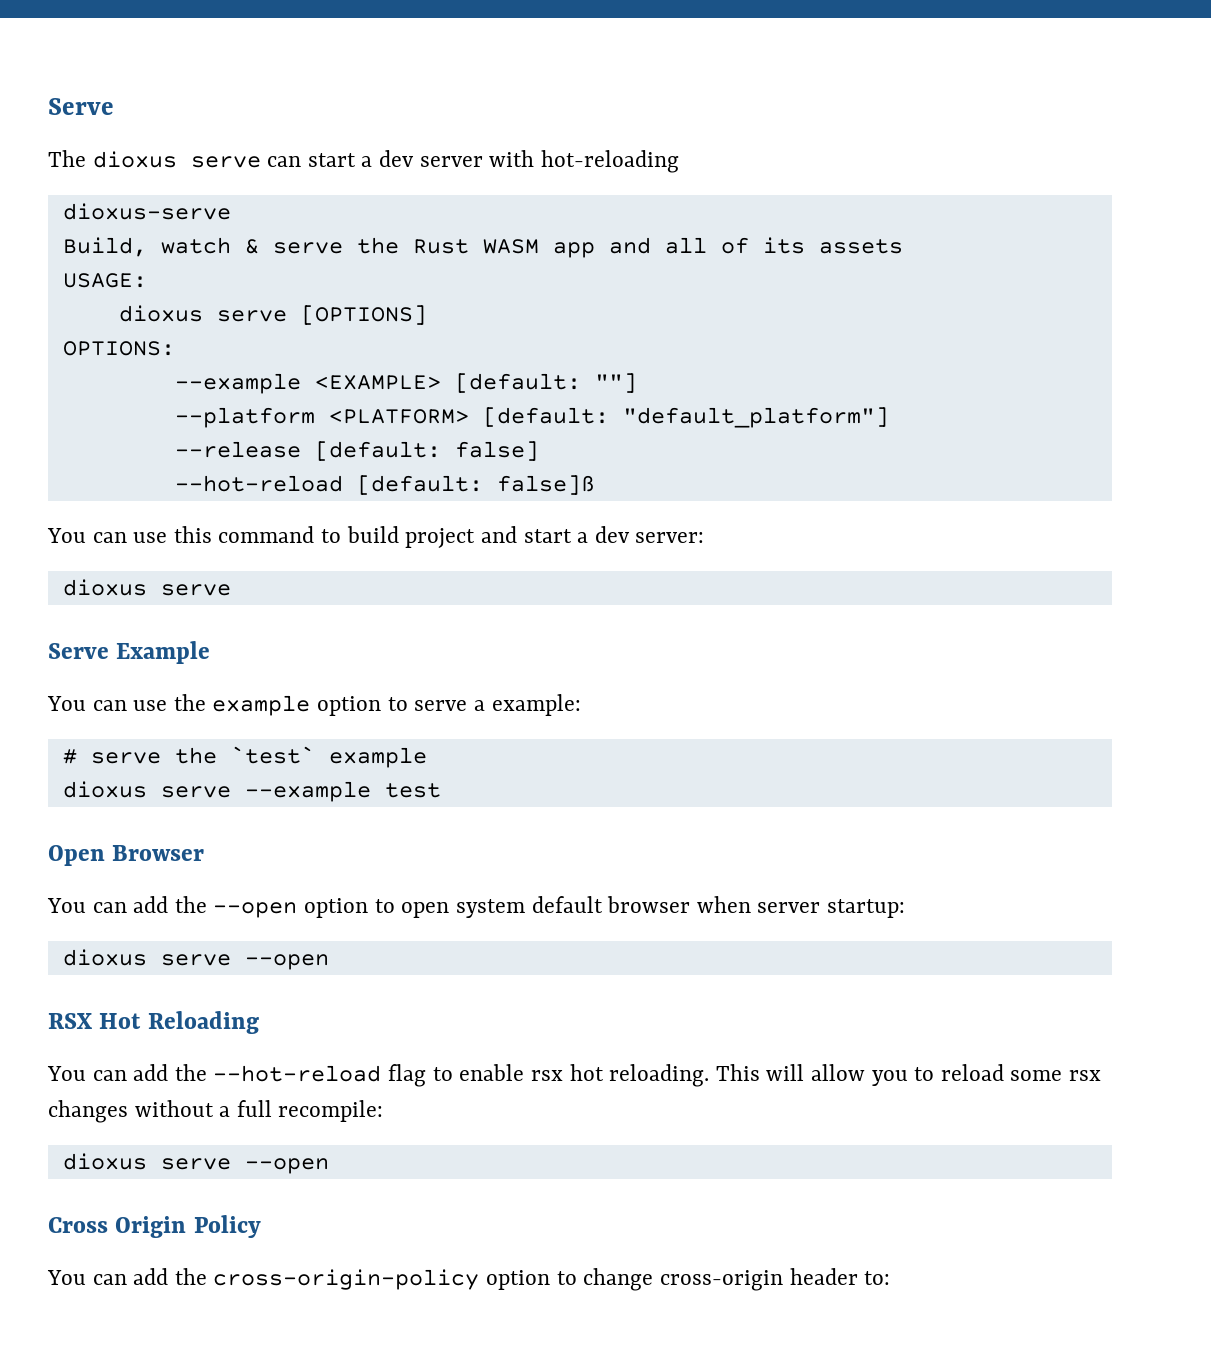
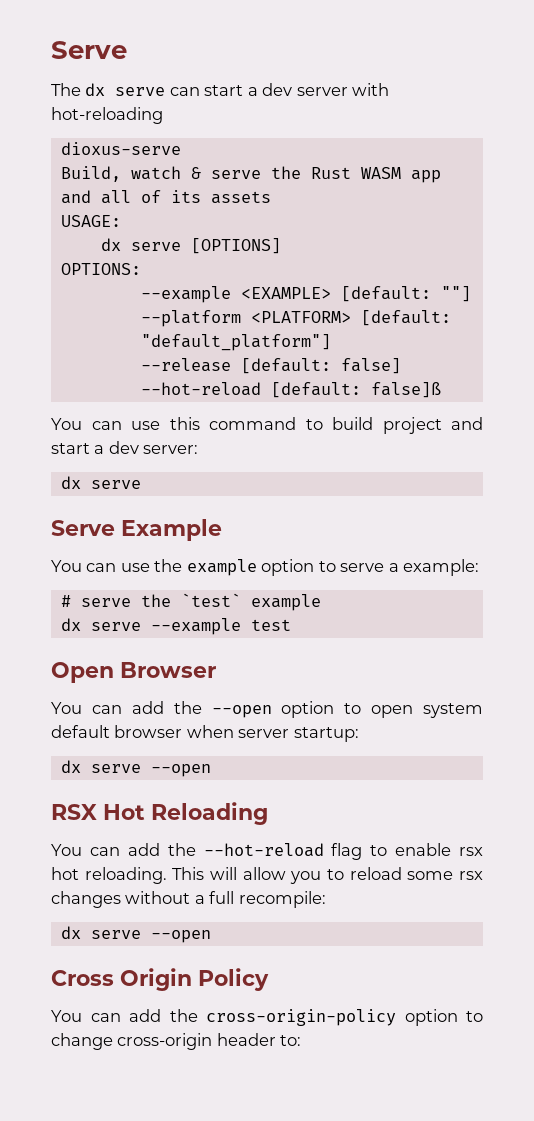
[92,151,177,168] dioxus -> [85,83,106,96] dx
[118,305,203,322] dioxus -> [100,238,121,251] dx
[62,579,147,596] dioxus -> [60,476,81,489] dx
[62,781,147,798] dioxus -> [60,618,81,631] dx
[62,949,147,966] dioxus -> [60,760,81,773] dx
[62,1153,147,1170] dioxus -> [60,926,81,939] dx

